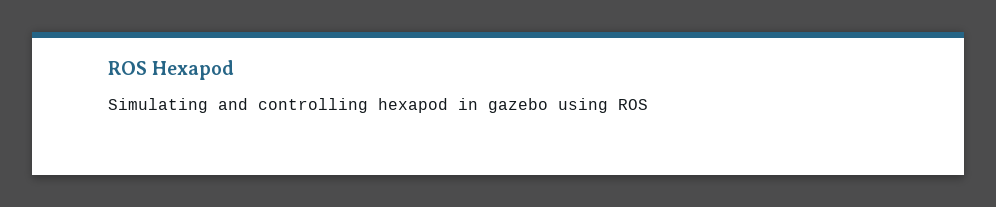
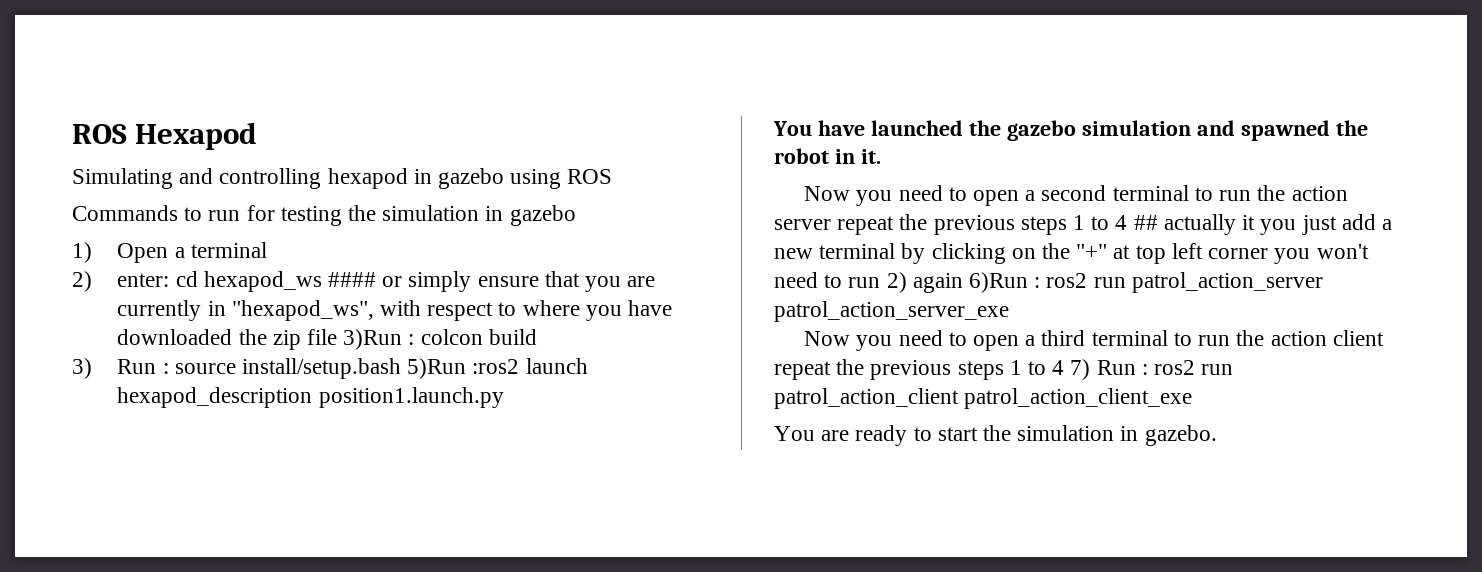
(648, 104) none -> [72,205,576,226] [72,242,267,263] [72,271,656,292] [117,300,673,321] [117,329,537,350] [72,358,588,379] [117,387,504,408] [773,120,1368,141] [774,148,881,164] [804,185,1348,206] [774,214,1392,235] [774,243,1369,264] [774,272,1323,293] [774,301,1009,322] [804,330,1384,351] [774,359,1234,380] [774,388,1193,409] [774,425,1217,446] // Commands to run for testing the simulation in gazebo // 1) Open a terminal // 2) enter: cd hexapod_ws #### or simply ensure that you are currently in "hexapod_ws", with respect to where you have downloaded the zip file 3)Run : colcon build // 3) Run : source install/setup.bash 5)Run :ros2 launch hexapod_description position1.launch.py // You have launched the gazebo simulation and spawned the robot in it. // Now you need to open a second terminal to run the action server repeat the previous steps 1 to 4 ## actually it you just add a new terminal by clicking on the "+" at top left corner you won't need to run 2) again 6)Run : ros2 run patrol_action_server patrol_action_server_exe // Now you need to open a third terminal to run the action client repeat the previous steps 1 to 4 7) Run : ros2 run patrol_action_client patrol_action_client_exe // You are ready to start the simulation in gazebo.

